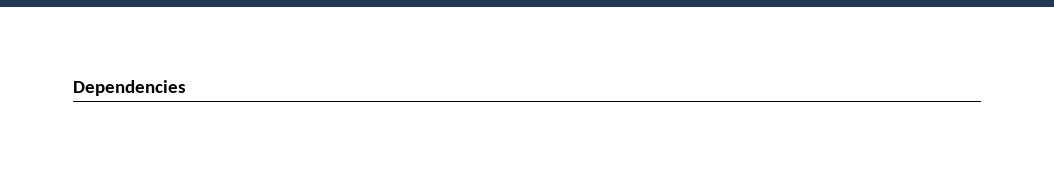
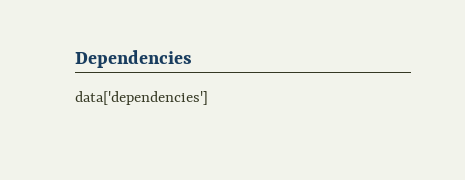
(186, 88) none -> [75,91,208,105] // data['dependencies']

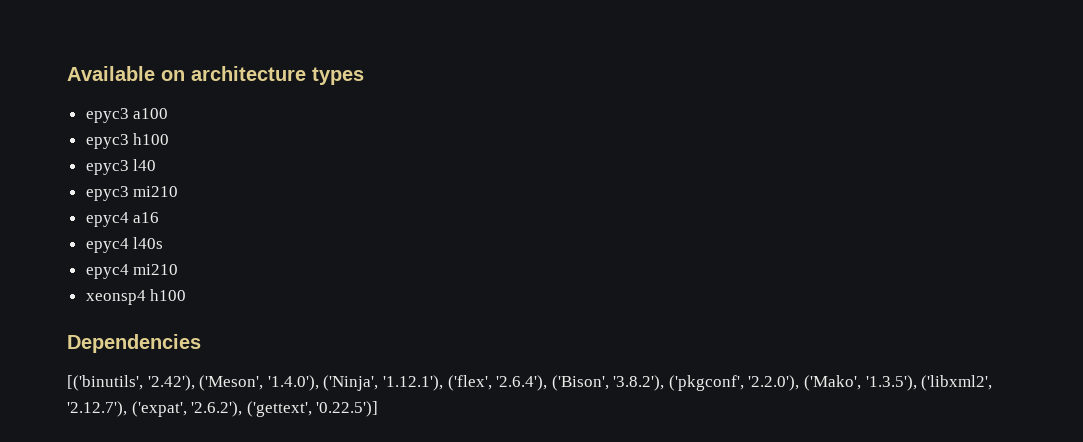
[75,50,192,68] [75,91,208,105] Dependencies // data['dependencies'] -> [67,66,364,85] [85,108,169,123] [85,133,170,149] [85,159,157,175] [85,186,179,201] [85,212,160,227] [85,237,164,253] [85,264,179,279] [85,289,187,305] [67,334,201,353] [67,375,993,391] [67,401,379,417] Available on architecture types // epyc3 a100 // epyc3 h100 // epyc3 l40 // epyc3 mi210 // epyc4 a16 // epyc4 l40s // epyc4 mi210 // xeonsp4 h100 // Dependencies // [('binutils', '2.42'), ('Meson', '1.4.0'), ('Ninja', '1.12.1'), ('flex', '2.6.4'), ('Bison', '3.8.2'), ('pkgconf', '2.2.0'), ('Mako', '1.3.5'), ('libxml2', '2.12.7'), ('expat', '2.6.2'), ('gettext', '0.22.5')]

